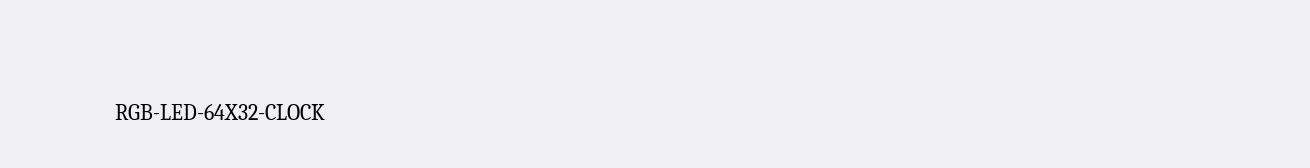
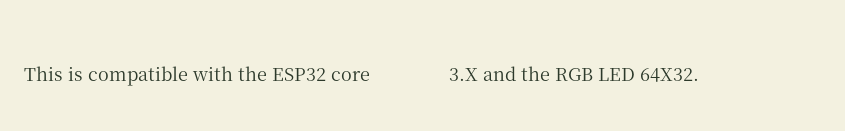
[115,104,325,120] RGB-LED-64X32-CLOCK -> [24,66,699,86] This is compatible with the ESP32 core 3.X and the RGB LED 64X32.

